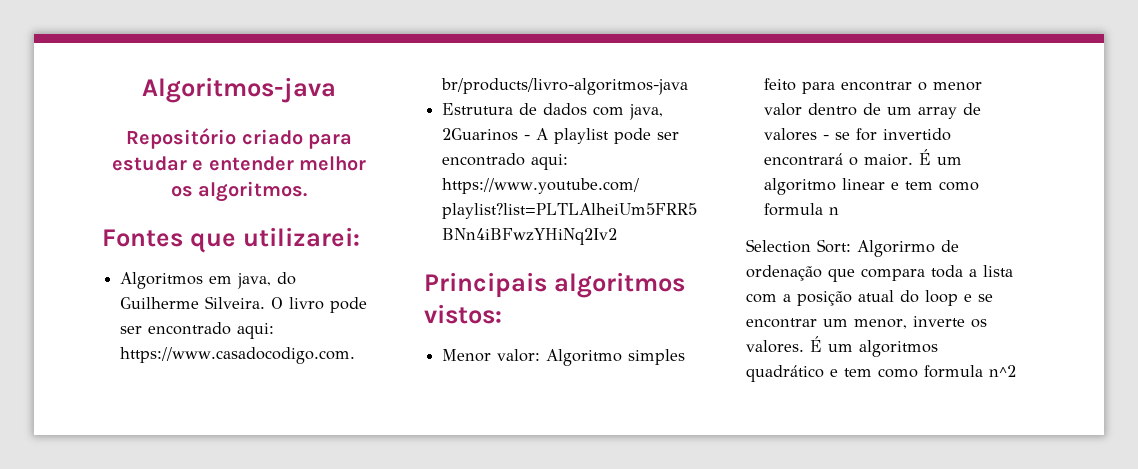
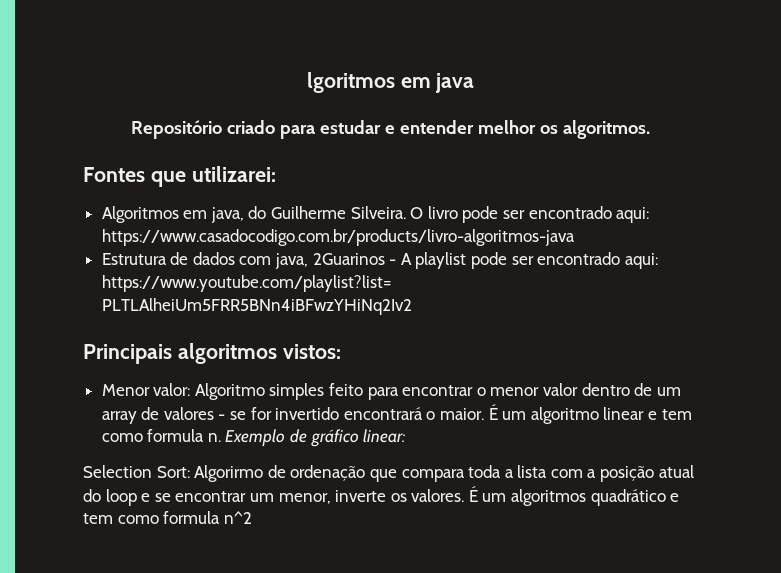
[142,77,336,103] Algoritmos-java -> [306,72,475,93] lgoritmos em java
[829,207,840,215] n -> [207,429,407,447] n. Exemplo de gráfico linear:

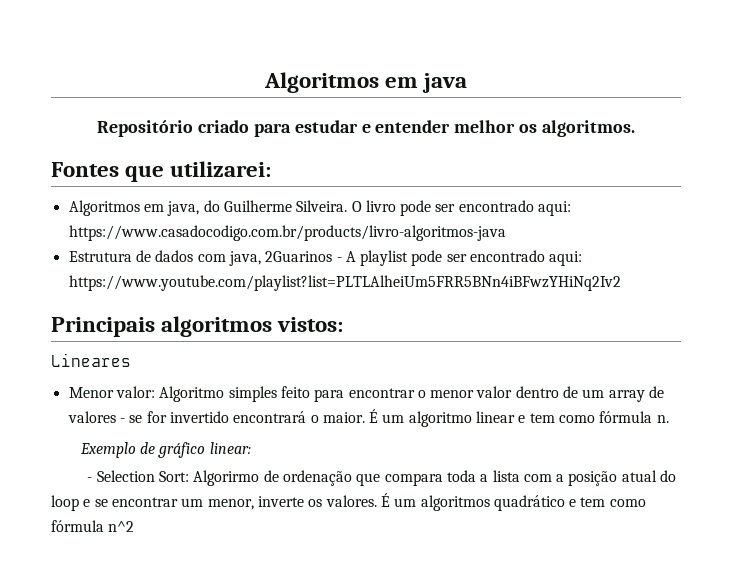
[306,72,395,93] lgoritmos -> [263,72,379,93] Algoritmos
(341, 351) none -> [51,353,131,367] // Lineares
[147,429,205,442] formula -> [599,411,653,423] fórmula
(221, 437) none -> (669, 419) //
(407, 436) none -> [87,477,93,482] -
[163,511,221,524] formula -> [51,520,104,532] fórmula

